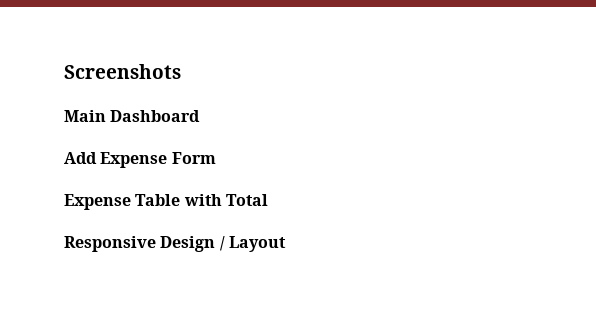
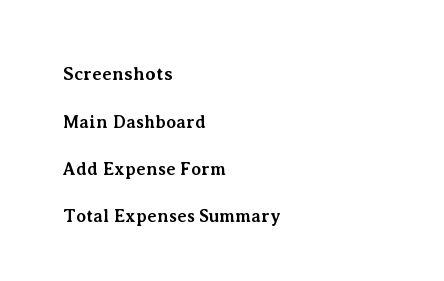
[64,194,268,210] [64,236,286,252] Expense Table with Total // Responsive Design / Layout -> [63,209,282,226] Total Expenses Summary

